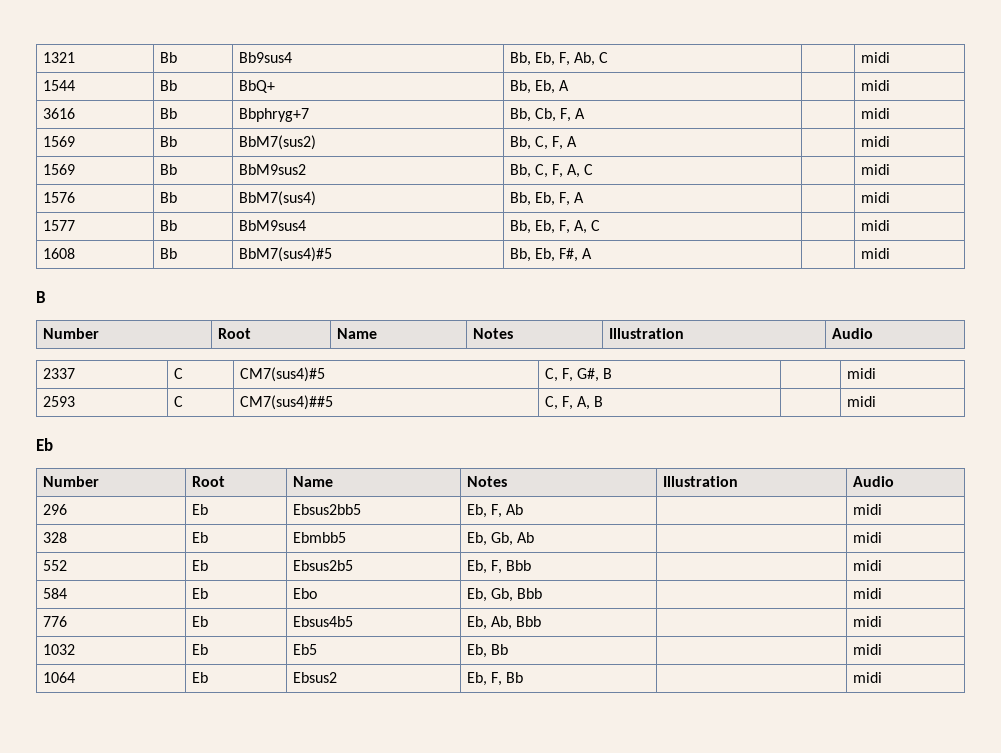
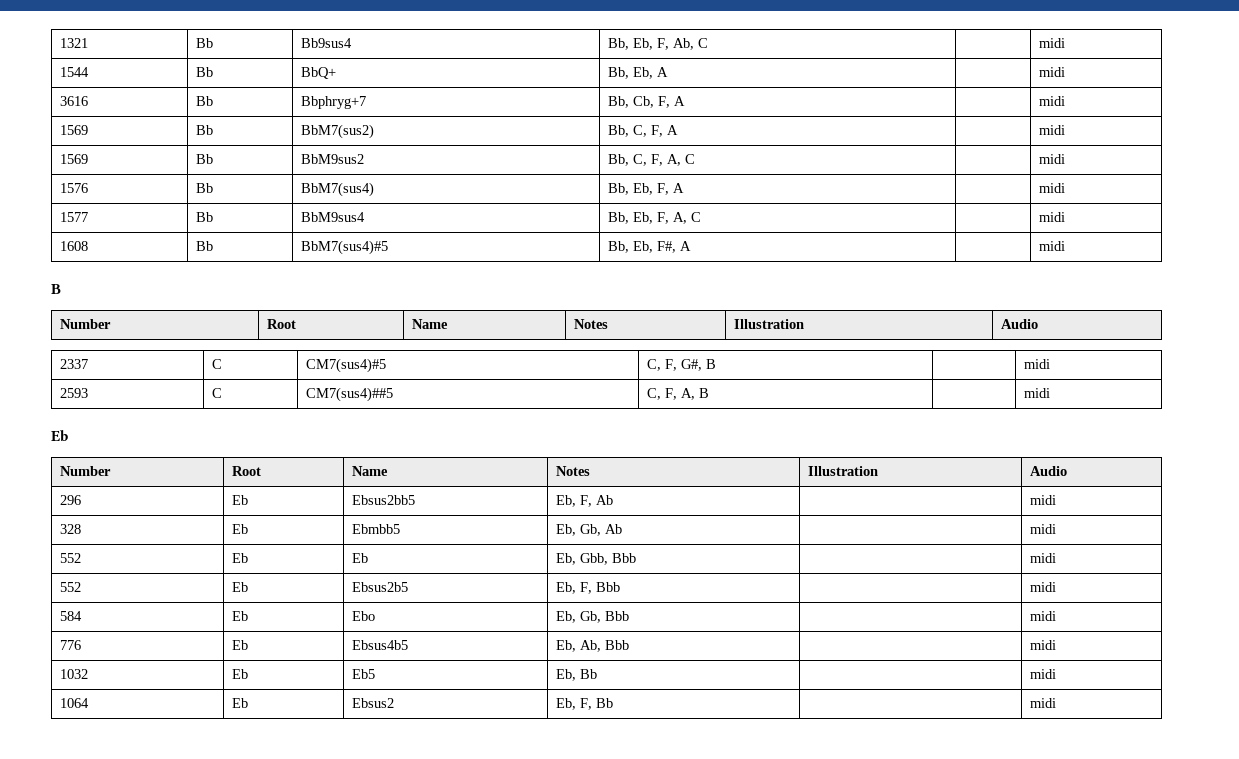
(882, 537) none -> [60,553,82,563] [232,553,249,563] [352,553,369,563] [556,553,637,565] [1030,553,1057,563] // 552 | Eb | Eb | Eb, Gbb, Bbb | | midi

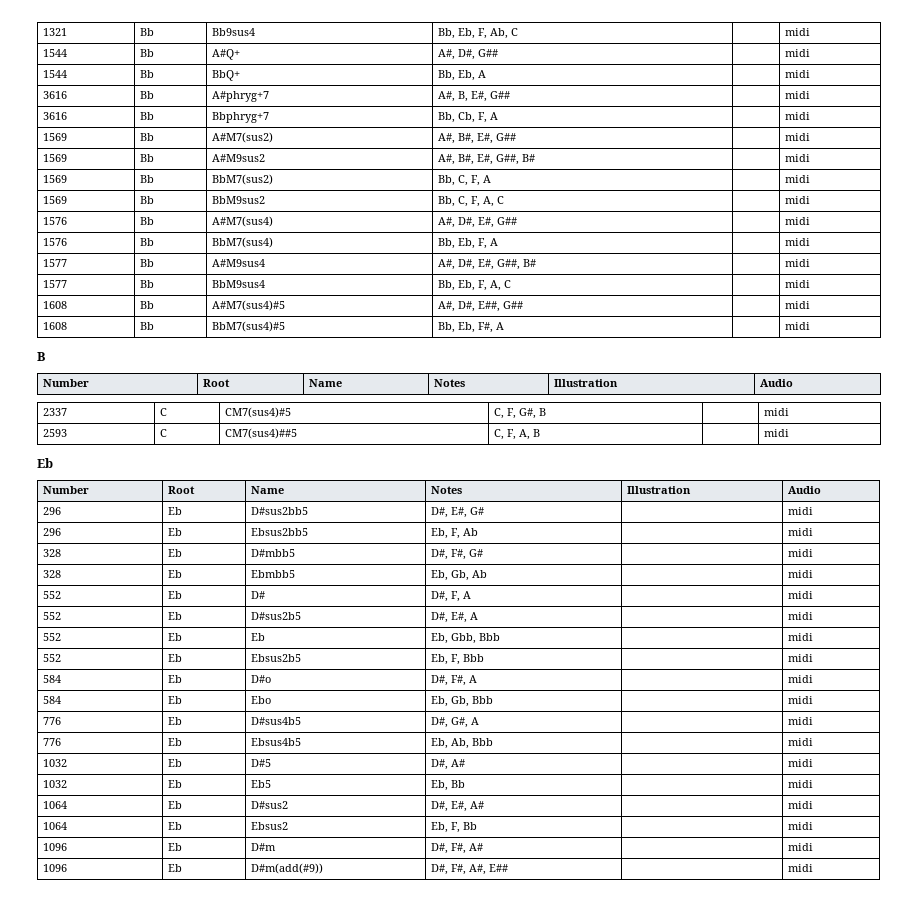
(1066, 43) none -> [43,49,68,57] [140,49,155,57] [212,49,241,60] [438,49,499,60] [785,49,811,57] // 1544 | Bb | A#Q+ | A#, D#, G## | | midi
(1066, 72) none -> [43,91,68,99] [140,91,155,99] [212,91,270,102] [438,91,511,102] [785,91,811,99] // 3616 | Bb | A#phryg+7 | A#, B, E#, G## | | midi
(1066, 101) none -> [43,133,68,141] [140,133,155,141] [212,132,274,143] [438,133,517,144] [785,133,811,141] [43,154,68,162] [140,154,155,162] [212,154,266,162] [438,154,536,165] [785,154,811,162] // 1569 | Bb | A#M7(sus2) | A#, B#, E#, G## | | midi // 1569 | Bb | A#M9sus2 | A#, B#, E#, G##, B# | | midi
(1066, 159) none -> [43,217,68,225] [140,217,155,225] [212,216,274,227] [438,217,518,228] [785,217,811,225] // 1576 | Bb | A#M7(sus4) | A#, D#, E#, G## | | midi
(1066, 188) none -> [43,259,68,267] [140,259,155,267] [212,259,266,267] [438,259,537,270] [785,259,811,267] // 1577 | Bb | A#M9sus4 | A#, D#, E#, G##, B# | | midi
(1066, 217) none -> [43,301,68,309] [140,301,155,309] [212,300,286,311] [438,301,524,312] [785,301,811,309] // 1608 | Bb | A#M7(sus4)#5 | A#, D#, E##, G## | | midi
(1068, 471) none -> [43,507,62,515] [168,507,183,515] [251,507,309,515] [431,507,485,518] [788,507,814,515] // 296 | Eb | D#sus2bb5 | D#, E#, G# | | midi
(1057, 500) none -> [43,549,62,557] [168,549,183,557] [251,549,296,557] [431,549,484,560] [788,549,814,557] // 328 | Eb | D#mbb5 | D#, F#, G# | | midi
(1057, 529) none -> [43,591,62,599] [168,591,183,599] [251,591,266,599] [431,591,472,602] [788,591,814,599] [43,612,62,620] [168,612,183,620] [251,612,302,620] [431,612,479,623] [788,612,814,620] // 552 | Eb | D# | D#, F, A | | midi // 552 | Eb | D#sus2b5 | D#, E#, A | | midi
(1057, 587) none -> [43,675,62,683] [168,675,183,683] [251,675,272,683] [431,675,478,686] [788,675,814,683] // 584 | Eb | D#o | D#, F#, A | | midi
(1057, 616) none -> [43,717,62,725] [168,717,183,725] [251,717,302,725] [431,717,480,728] [788,717,814,725] // 776 | Eb | D#sus4b5 | D#, G#, A | | midi
(1057, 645) none -> [43,759,68,767] [168,759,183,767] [251,759,272,767] [431,759,466,770] [788,759,814,767] // 1032 | Eb | D#5 | D#, A# | | midi
(1057, 674) none -> [43,801,68,809] [168,801,183,809] [251,801,289,809] [431,801,485,812] [788,801,814,809] // 1064 | Eb | D#sus2 | D#, E#, A# | | midi
(1057, 703) none -> [43,843,68,851] [168,843,183,851] [251,843,277,851] [431,843,484,854] [788,843,814,851] [43,864,68,872] [168,864,183,872] [251,863,324,874] [431,864,509,875] [788,864,814,872] // 1096 | Eb | D#m | D#, F#, A# | | midi // 1096 | Eb | D#m(add(#9)) | D#, F#, A#, E## | | midi

